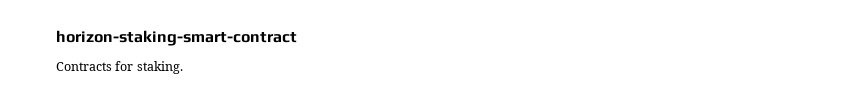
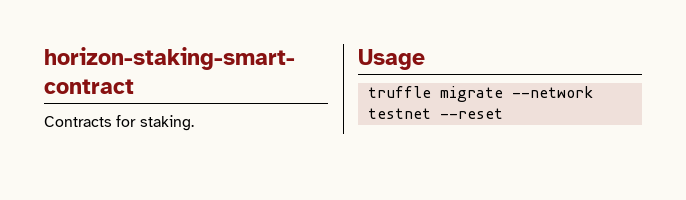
(183, 67) none -> [358,49,425,70] [367,86,593,102] [367,108,503,119] // Usage // truffle migrate --network testnet --reset

